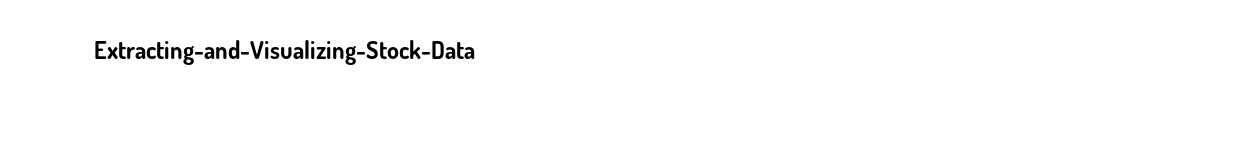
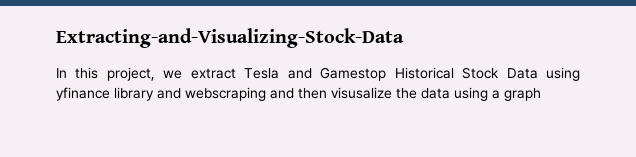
(475, 52) none -> [56,67,580,81] [56,87,541,101] // In this project, we extract Tesla and Gamestop Historical Stock Data using yfinance library and webscraping and then visusalize the data using a graph

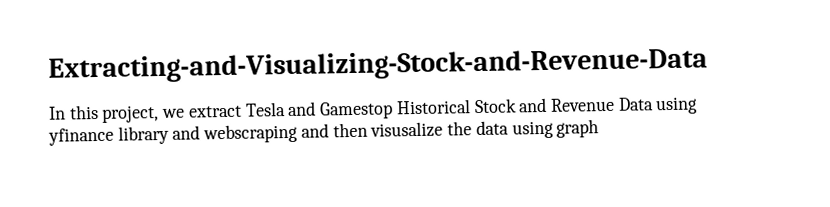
[56,28,404,48] Extracting-and-Visualizing-Stock-Data -> [48,47,708,84] Extracting-and-Visualizing-Stock-and-Revenue-Data
(500, 73) none -> [518,97,615,113] and Revenue
[492,90,500,99] a -> (554, 129) none

